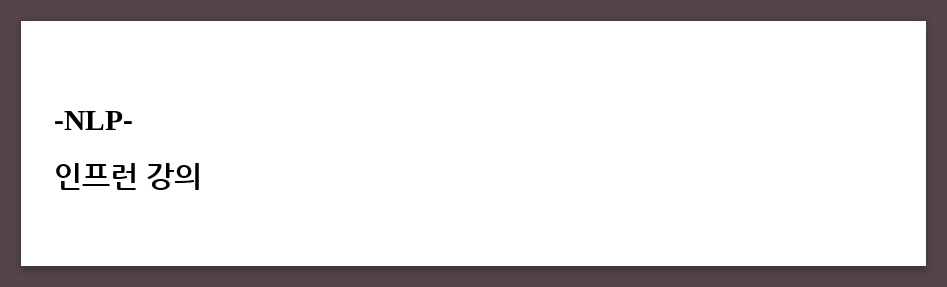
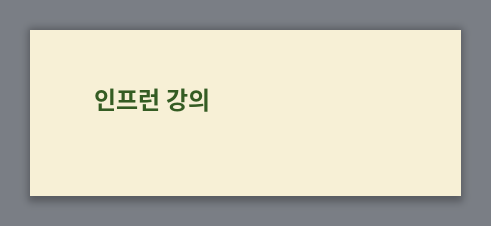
[54,111,133,130] -NLP- // -> (94, 99) none

